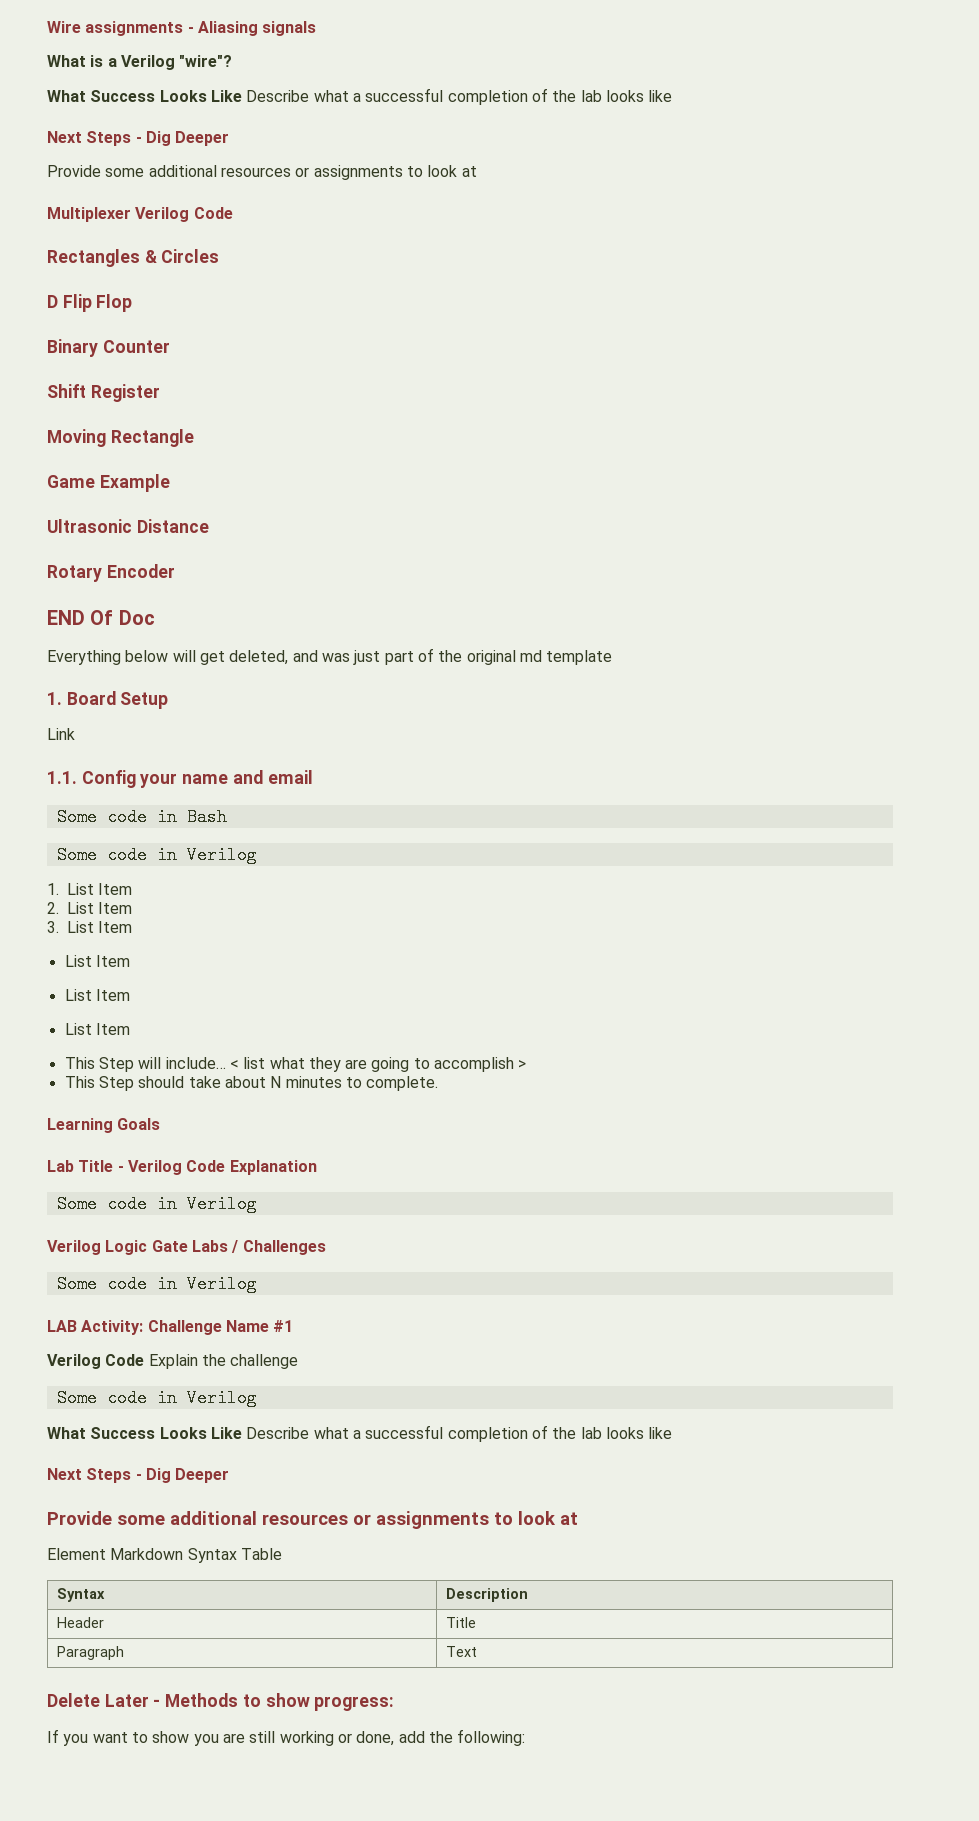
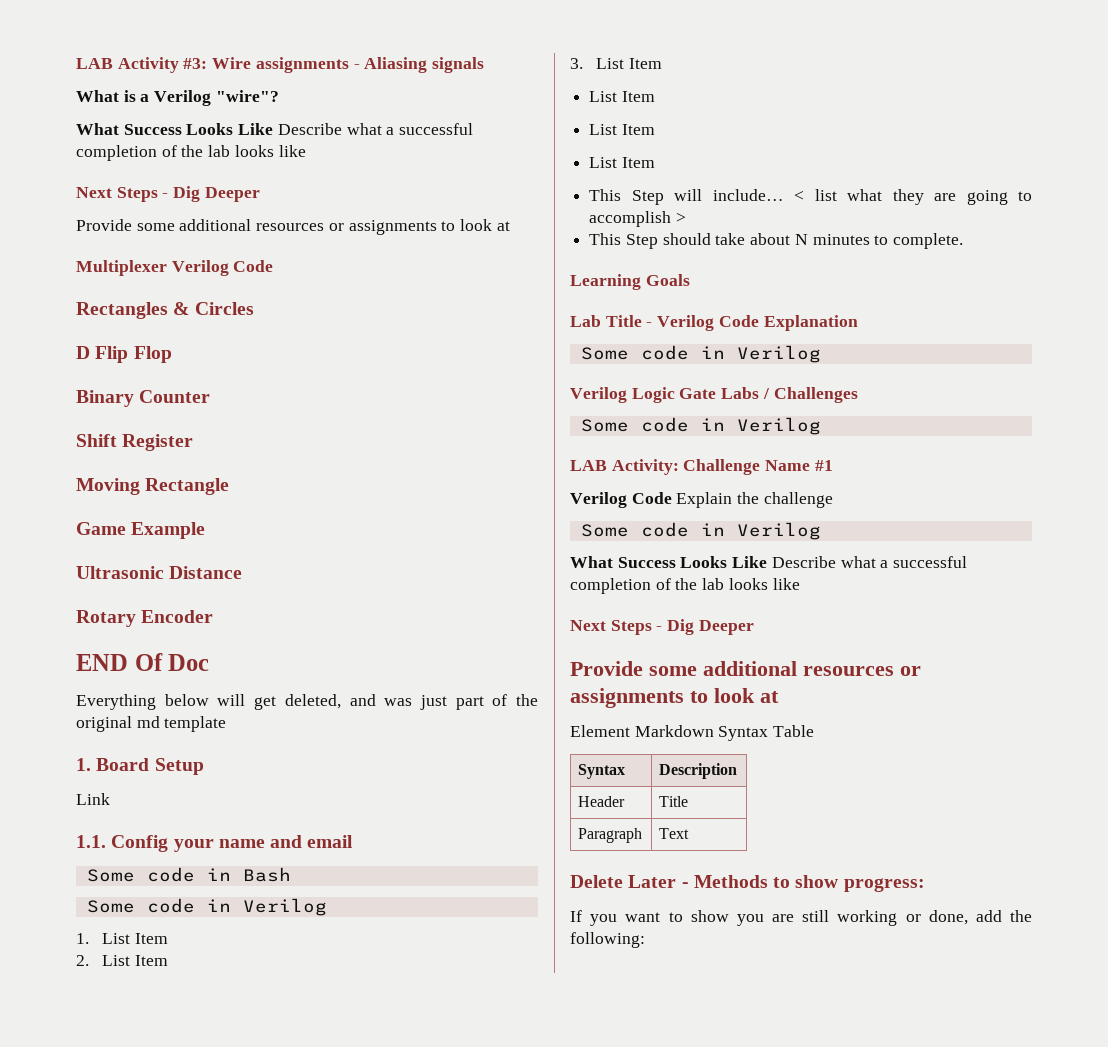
(47, 27) none -> [76,57,208,73] LAB Activity #3:

